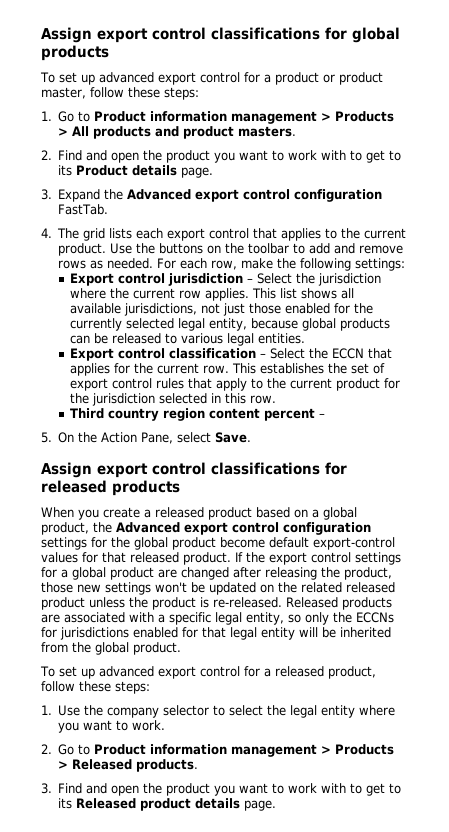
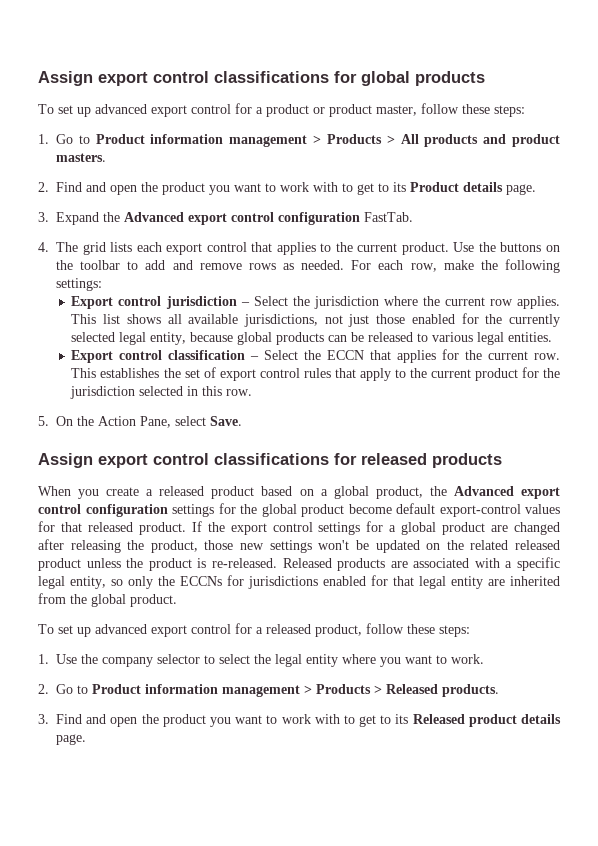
[70,408,326,421] // Third country region content percent – -> (253, 392) none
[299,627,336,638] will be -> [488,579,505,586] are

